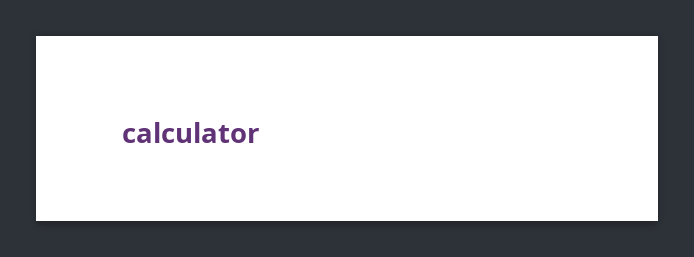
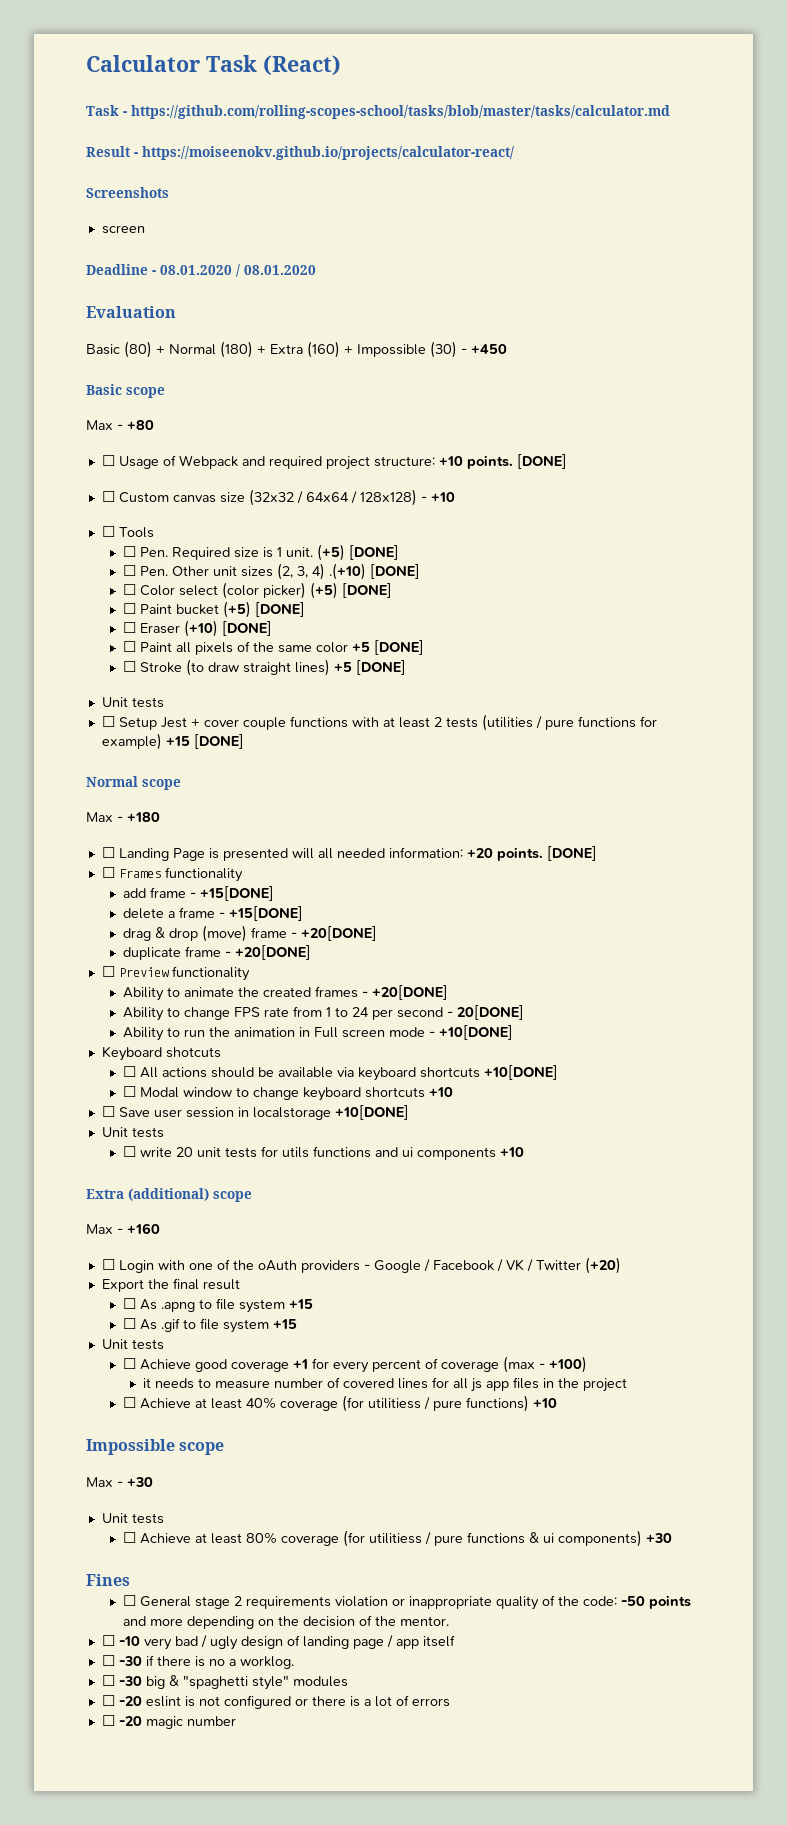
[122,122,259,143] calculator -> [86,55,341,75] [86,105,670,119] [86,146,514,160] [86,187,169,198] [101,225,145,234] [86,264,316,277] [86,306,176,318] [86,341,507,358] [86,384,165,398] [86,420,154,430] [101,454,567,470] [101,489,455,506] [101,526,154,538] [122,544,399,561] [122,563,420,580] [122,582,392,599] [122,601,305,618] [122,620,272,637] [122,640,424,655] [122,659,406,676] [101,697,164,708] [101,714,657,731] [101,733,244,750] [86,776,181,790] [86,812,160,822] [101,846,597,861] [101,867,243,882] [122,886,274,901] [122,906,303,921] [122,925,377,942] [122,945,311,960] [101,966,250,981] [122,985,448,1001] [122,1005,524,1021] [122,1025,513,1041] [101,1046,221,1061] [122,1065,558,1081] [122,1086,453,1101] [101,1105,409,1120] [101,1127,164,1138] [122,1146,524,1160] [86,1188,252,1202] [86,1223,160,1234] [101,1257,621,1274] [101,1278,240,1292] [122,1298,313,1313] [122,1318,297,1333] [101,1339,164,1350] [122,1356,587,1373] [143,1377,628,1392] [122,1395,557,1412] [86,1439,225,1455] [86,1477,153,1487] [101,1513,164,1524] [122,1530,672,1547] [86,1574,130,1586] [122,1595,691,1610] [122,1615,449,1629] [101,1635,455,1650] [101,1655,294,1669] [101,1675,348,1690] [101,1695,450,1709] [101,1715,236,1729] Calculator Task (React) // Task - https://github.com/rolling-scopes-school/tasks/blob/master/tasks/calculator.md // Result - https://moiseenokv.github.io/projects/calculator-react/ // Screenshots // screen // Deadline - 08.01.2020 / 08.01.2020 // Evaluation // Basic (80) + Normal (180) + Extra (160) + Impossible (30) - +450 // Basic scope // Max - +80 // ☐ Usage of Webpack and required project structure: +10 points. [DONE] // ☐ Custom canvas size (32x32 / 64x64 / 128x128) - +10 // ☐ Tools // ☐ Pen. Required size is 1 unit. (+5) [DONE] // ☐ Pen. Other unit sizes (2, 3, 4) .(+10) [DONE] // ☐ Color select (color picker) (+5) [DONE] // ☐ Paint bucket (+5) [DONE] // ☐ Eraser (+10) [DONE] // ☐ Paint all pixels of the same color +5 [DONE] // ☐ Stroke (to draw straight lines) +5 [DONE] // Unit tests // ☐ Setup Jest + cover couple functions with at least 2 tests (utilities / pure functions for example) +15 [DONE] // Normal scope // Max - +180 // ☐ Landing Page is presented will all needed information: +20 points. [DONE] // ☐ Frames functionality // add frame - +15[DONE] // delete a frame - +15[DONE] // drag & drop (move) frame - +20[DONE] // duplicate frame - +20[DONE] // ☐ Preview functionality // Ability to animate the created frames - +20[DONE] // Ability to change FPS rate from 1 to 24 per second - 20[DONE] // Ability to run the animation in Full screen mode - +10[DONE] // Keyboard shotcuts // ☐ All actions should be available via keyboard shortcuts +10[DONE] // ☐ Modal window to change keyboard shortcuts +10 // ☐ Save user session in localstorage +10[DONE] // Unit tests // ☐ write 20 unit tests for utils functions and ui components +10 // Extra (additional) scope // Max - +160 // ☐ Login with one of the oAuth providers - Google / Facebook / VK / Twitter (+20) // Export the final result // ☐ As .apng to file system +15 // ☐ As .gif to file system +15 // Unit tests // ☐ Achieve good coverage +1 for every percent of coverage (max - +100) // it needs to measure number of covered lines for all js app files in the project // ☐ Achieve at least 40% coverage (for utilitiess / pure functions) +10 // Impossible scope // Max - +30 // Unit tests // ☐ Achieve at least 80% coverage (for utilitiess / pure functions & ui components) +30 // Fines // ☐ General stage 2 requirements violation or inappropriate quality of the code: -50 points and more depending on the decision of the mentor. // ☐ -10 very bad / ugly design of landing page / app itself // ☐ -30 if there is no a worklog. // ☐ -30 big & "spaghetti style" modules // ☐ -20 eslint is not configured or there is a lot of errors // ☐ -20 magic number

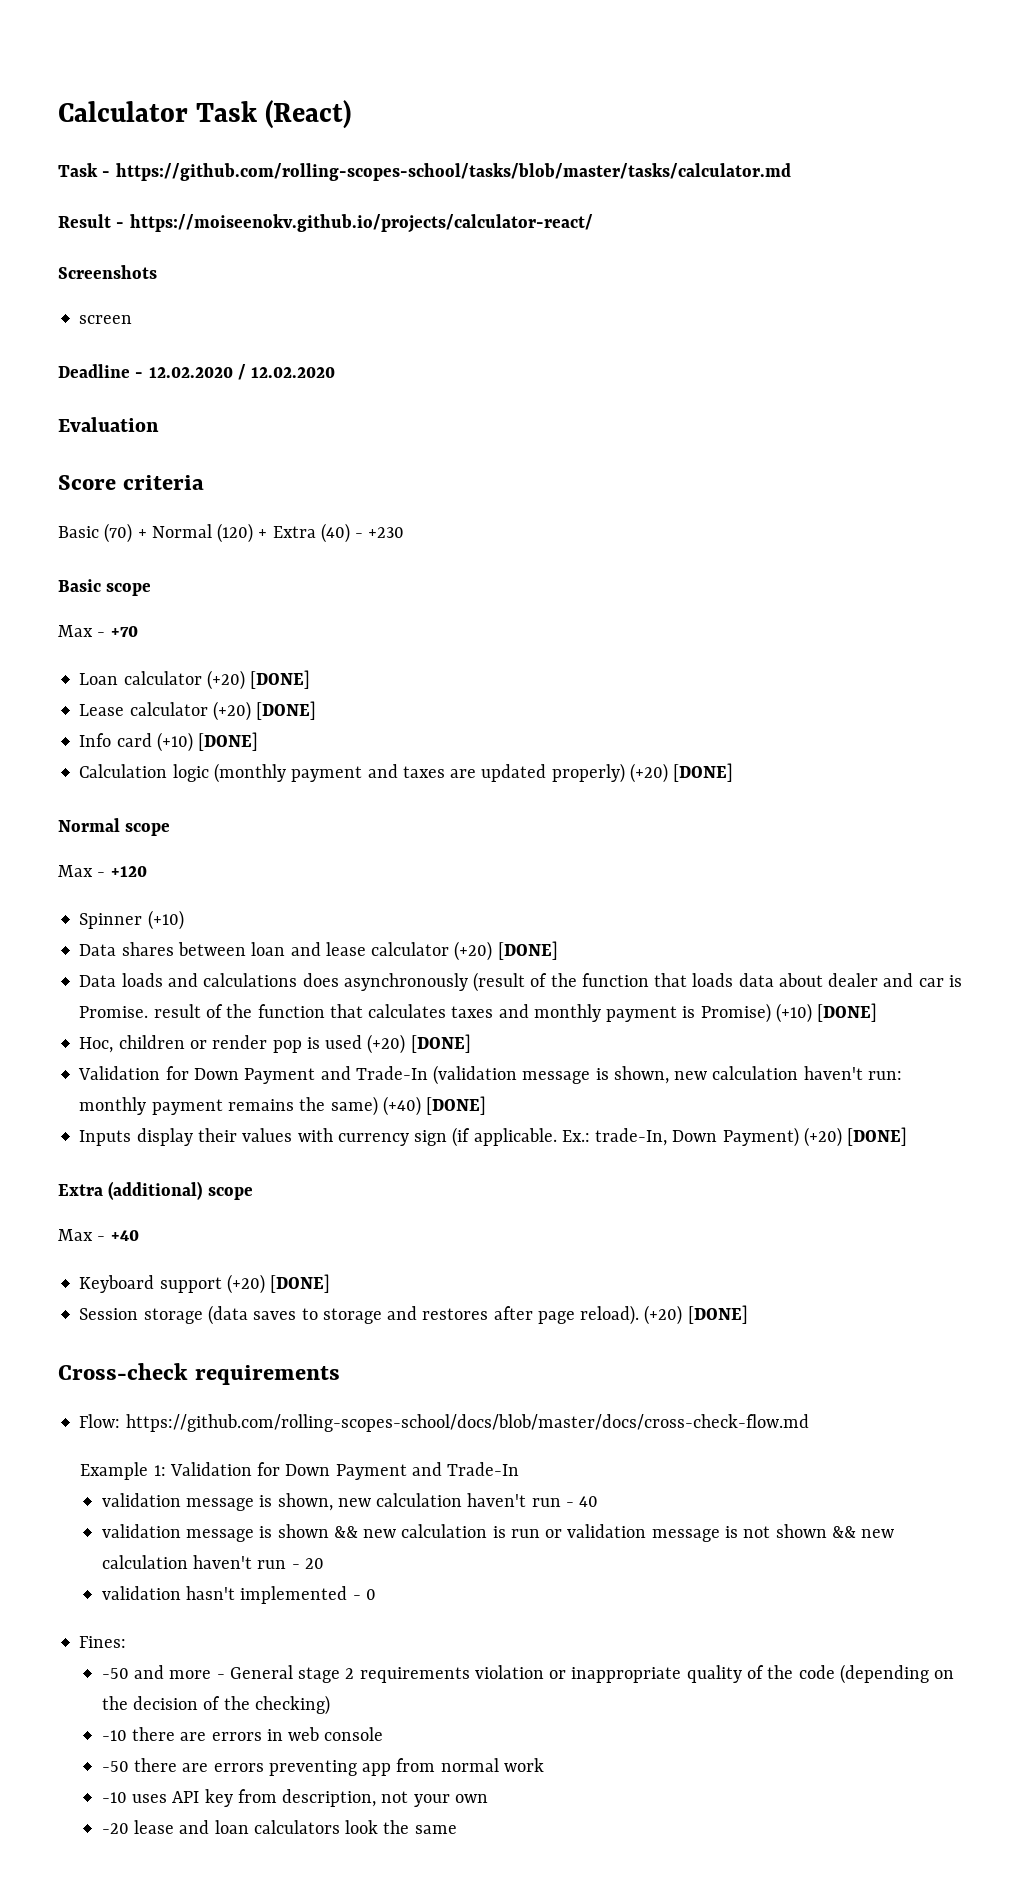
[160,264,316,277] 08.01.2020 / 08.01.2020 -> [148,364,336,380] 12.02.2020 / 12.02.2020
[86,341,152,358] // Basic (80) -> [58,475,205,490] [58,523,133,543] // Score criteria // Basic (70)
[220,341,253,358] (180) -> [217,523,254,543] (120)
[307,341,507,358] [86,384,165,398] [86,420,154,430] [101,454,567,470] [101,489,455,506] [101,526,154,538] [122,544,399,561] [122,563,420,580] [122,582,392,599] [122,601,305,618] [122,620,272,637] [122,640,424,655] [122,659,406,676] [101,697,164,708] [101,714,657,731] [101,733,190,750] (160) + Impossible (30) - +450 // Basic scope // Max - +80 // ☐ Usage of Webpack and required project structure: +10 points. [DONE] // ☐ Custom canvas size (32x32 / 64x64 / 128x128) - +10 // ☐ Tools // ☐ Pen. Required size is 1 unit. (+5) [DONE] // ☐ Pen. Other unit sizes (2, 3, 4) .(+10) [DONE] // ☐ Color select (color picker) (+5) [DONE] // ☐ Paint bucket (+5) [DONE] // ☐ Eraser (+10) [DONE] // ☐ Paint all pixels of the same color +5 [DONE] // ☐ Stroke (to draw straight lines) +5 [DONE] // Unit tests // ☐ Setup Jest + cover couple functions with at least 2 tests (utilities / pure functions for example) +15 -> [320,523,405,543] [58,579,152,596] [58,625,138,637] [79,670,311,690] [79,701,317,721] [79,732,259,752] [79,763,668,783] (40) - +230 // Basic scope // Max - +70 // Loan calculator (+20) [DONE] // Lease calculator (+20) [DONE] // Info card (+10) [DONE] // Calculation logic (monthly payment and taxes are updated properly) (+20)
[127,812,160,822] [101,846,597,861] [101,867,243,882] [122,886,274,901] [122,906,303,921] [122,925,377,942] [122,945,311,960] [101,966,250,981] [122,985,448,1001] [122,1005,524,1021] [122,1025,513,1041] [101,1046,221,1061] [122,1065,558,1081] [122,1086,453,1101] [101,1105,409,1120] [101,1127,164,1138] [122,1146,524,1160] +180 // ☐ Landing Page is presented will all needed information: +20 points. [DONE] // ☐ Frames functionality // add frame - +15[DONE] // delete a frame - +15[DONE] // drag & drop (move) frame - +20[DONE] // duplicate frame - +20[DONE] // ☐ Preview functionality // Ability to animate the created frames - +20[DONE] // Ability to change FPS rate from 1 to 24 per second - 20[DONE] // Ability to run the animation in Full screen mode - +10[DONE] // Keyboard shotcuts // ☐ All actions should be available via keyboard shortcuts +10[DONE] // ☐ Modal window to change keyboard shortcuts +10 // ☐ Save user session in localstorage +10[DONE] // Unit tests // ☐ write 20 unit tests for utils functions and ui components +10 -> [110,866,147,877] [79,910,184,930] [79,941,558,961] [79,972,962,992] [79,1003,878,1023] [79,1034,471,1054] [78,1065,902,1085] [79,1096,487,1116] [79,1127,908,1147] +120 // Spinner (+10) // Data shares between loan and lease calculator (+20) [DONE] // Data loads and calculations does asynchronously (result of the function that loads data about dealer and car is Promise. result of the function that calculates taxes and monthly payment is Promise) (+10) [DONE] // Hoc, children or render pop is used (+20) [DONE] // Validation for Down Payment and Trade-In (validation message is shown, new calculation haven't run: monthly payment remains the same) (+40) [DONE] // Inputs display their values with currency sign (if applicable. Ex.: trade-In, Down Payment) (+20) [DONE]
[127,1223,160,1234] [101,1257,621,1274] [101,1278,240,1292] [122,1298,313,1313] [122,1318,297,1333] [101,1339,164,1350] [122,1356,587,1373] [143,1377,628,1392] [122,1395,557,1412] [86,1439,225,1455] [86,1477,153,1487] [101,1513,164,1524] [122,1530,672,1547] [86,1574,130,1586] [122,1595,136,1606] +160 // ☐ Login with one of the oAuth providers - Google / Facebook / VK / Twitter (+20) // Export the final result // ☐ As .apng to file system +15 // ☐ As .gif to file system +15 // Unit tests // ☐ Achieve good coverage +1 for every percent of coverage (max - +100) // it needs to measure number of covered lines for all js app files in the project // ☐ Achieve at least 40% coverage (for utilitiess / pure functions) +10 // Impossible scope // Max - +30 // Unit tests // ☐ Achieve at least 80% coverage (for utilitiess / pure functions & ui components) +30 // Fines // ☐ -> [110,1230,139,1241] [79,1274,331,1294] [79,1305,748,1325] [58,1363,341,1385] [79,1414,809,1432] [80,1462,520,1480] [101,1493,599,1511] [101,1524,895,1542] [101,1555,324,1569] [101,1586,376,1604] [79,1636,127,1648] [101,1665,225,1679] +40 // Keyboard support (+20) [DONE] // Session storage (data saves to storage and restores after page reload). (+20) [DONE] // Cross-check requirements // Flow: https://github.com/rolling-scopes-school/docs/blob/master/docs/cross-check-flow.md // Example 1: Validation for Down Payment and Trade-In // validation message is shown, new calculation haven't run - 40 // validation message is shown && new calculation is run or validation message is not shown && new calculation haven't run - 20 // validation hasn't implemented - 0 // Fines: // -50 and more -
[582,1595,691,1609] [122,1616,254,1629] code: -50 points and more depending -> [798,1664,929,1684] code (depending
[399,1616,449,1626] [101,1635,455,1650] [101,1655,294,1669] [101,1675,348,1690] [101,1695,450,1709] [101,1715,236,1729] mentor. // ☐ -10 very bad / ugly design of landing page / app itself // ☐ -30 if there is no a worklog. // ☐ -30 big & "spaghetti style" modules // ☐ -20 eslint is not configured or there is a lot of errors // ☐ -20 magic number -> [254,1695,330,1715] [101,1727,384,1741] [101,1758,544,1776] [101,1789,488,1807] [101,1820,457,1834] checking) // -10 there are errors in web console // -50 there are errors preventing app from normal work // -10 uses API key from description, not your own // -20 lease and loan calculators look the same

